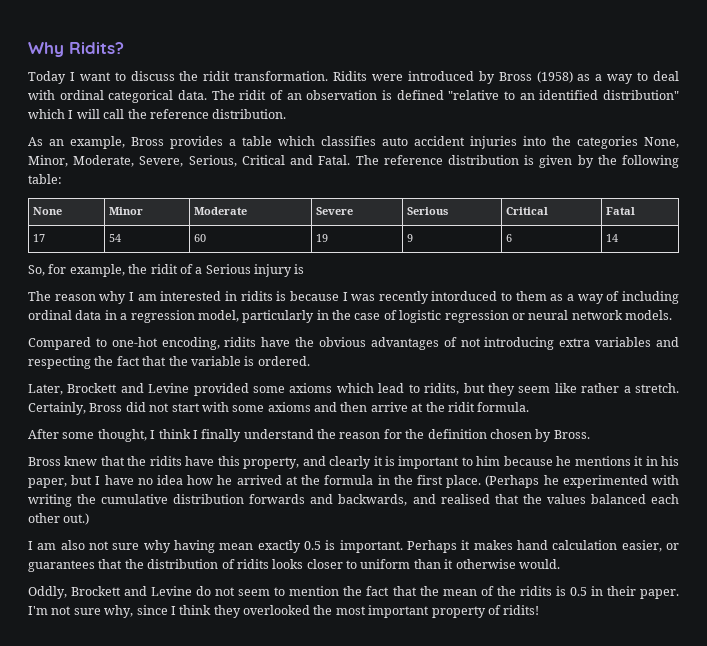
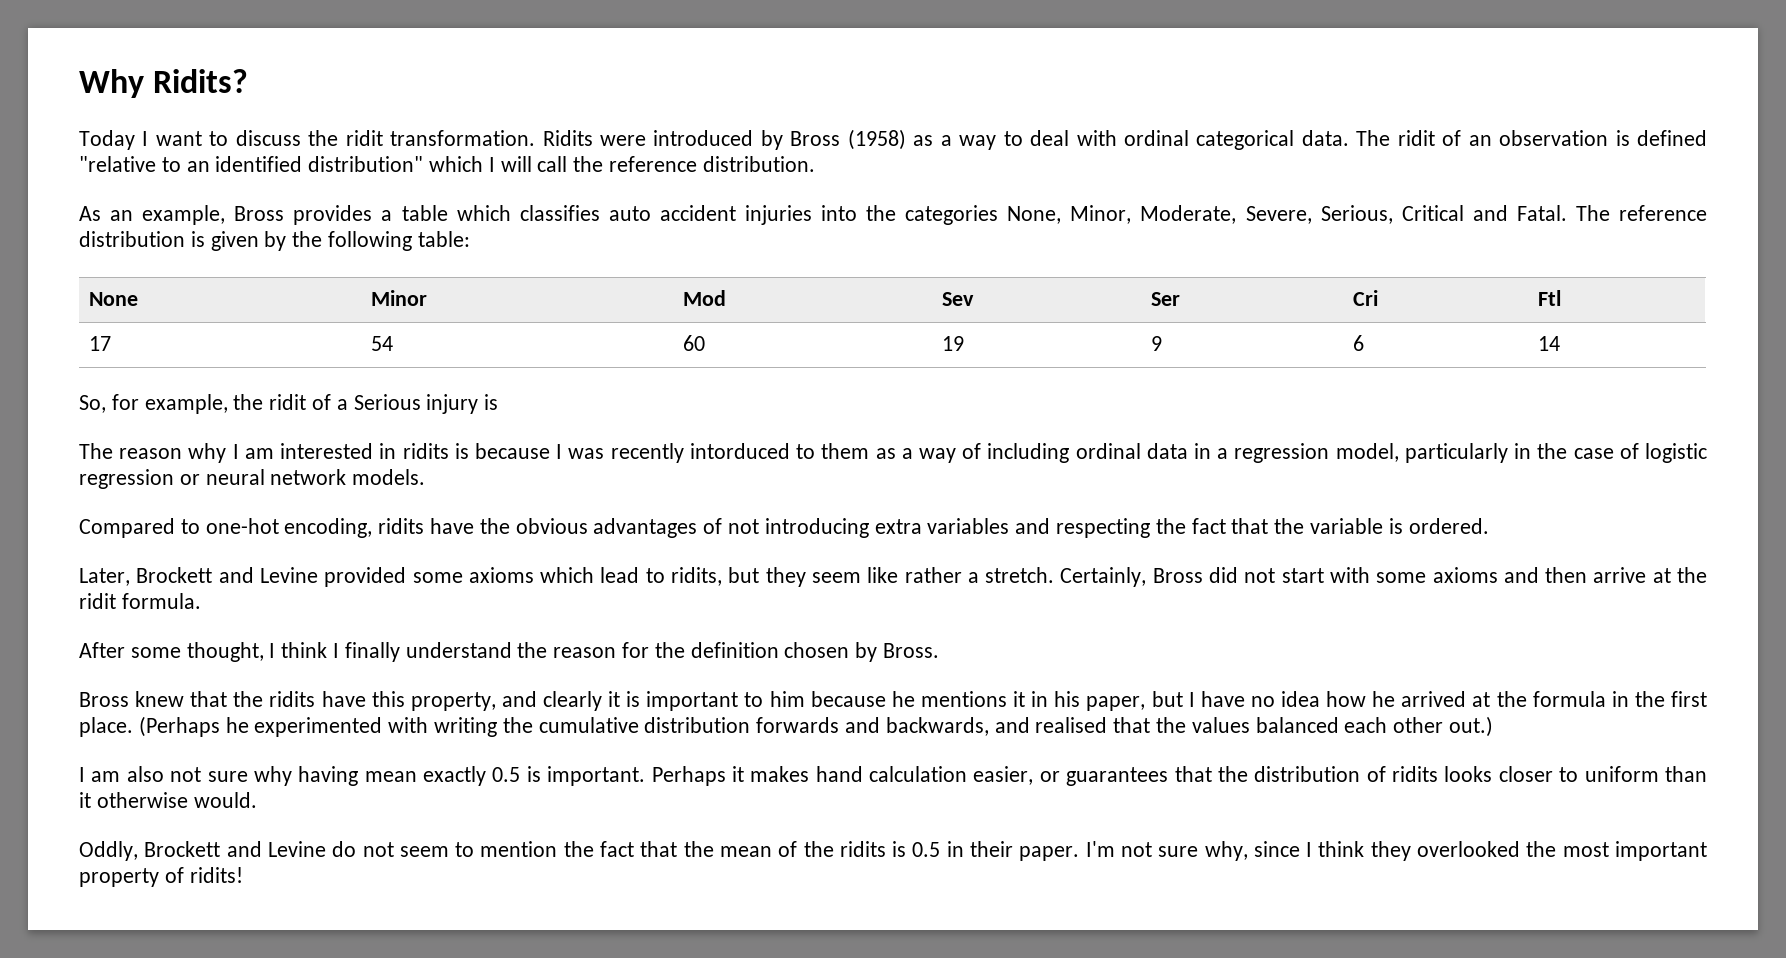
[194,207,248,215] [316,207,354,215] [407,207,449,215] [506,207,549,215] [606,207,636,215] Moderate | Severe | Serious | Critical | Fatal -> [682,290,726,306] [941,292,974,306] [1150,292,1180,306] [1352,290,1378,306] [1537,290,1561,306] Mod | Sev | Ser | Cri | Ftl

